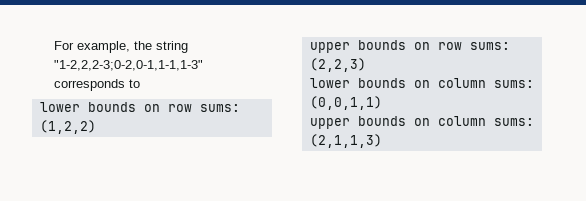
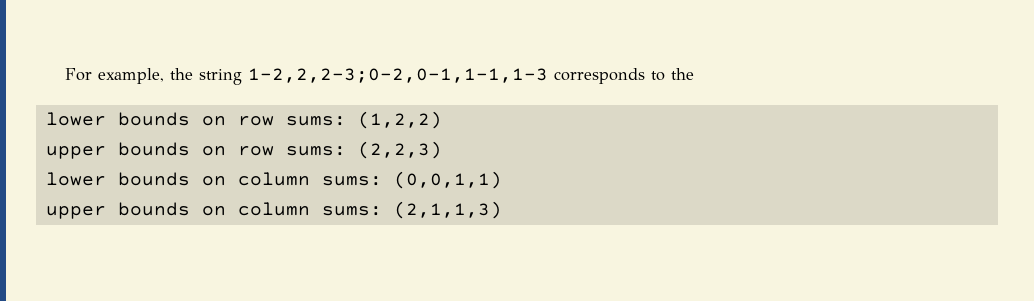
[53,60,203,71] "1-2,2,2-3;0-2,0-1,1-1,1-3" -> [247,68,548,83] 1-2,2,2-3;0-2,0-1,1-1,1-3
(140, 83) none -> [670,68,694,80] the

